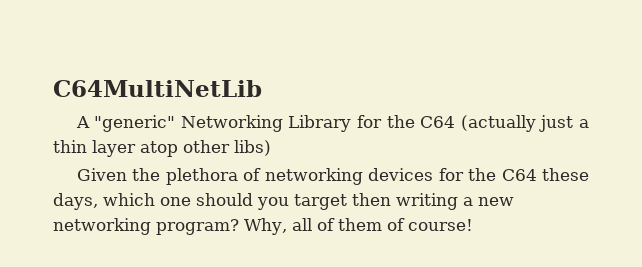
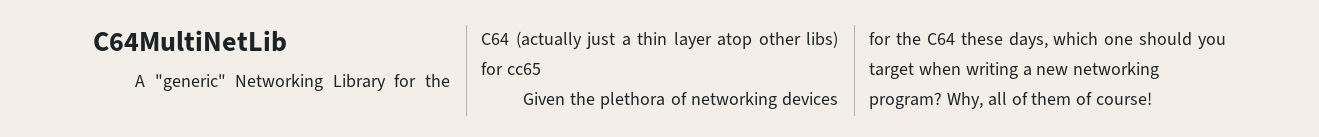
(271, 148) none -> [481,62,541,75] for cc65
[352,193,391,206] then -> [918,62,961,75] when

